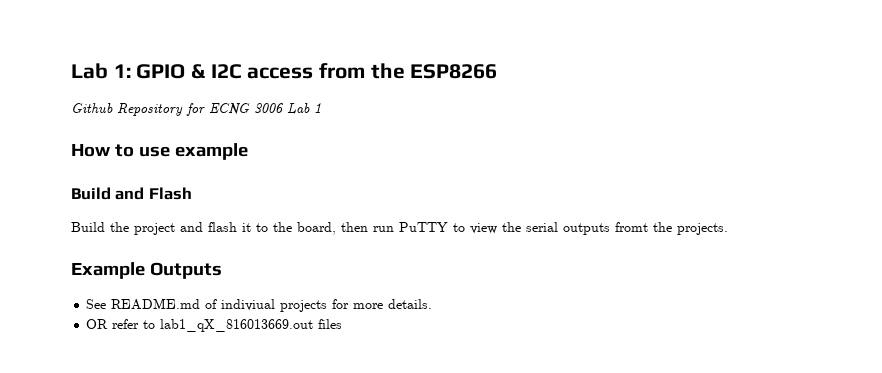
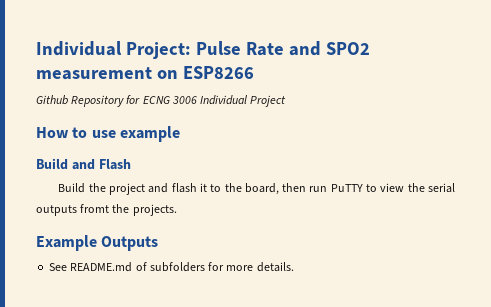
[71,63,405,79] Lab 1: GPIO & I2C access from the -> [36,41,370,59] [36,67,178,80] Individual Project: Pulse Rate and SPO2 measurement on
[287,103,321,115] Lab 1 -> [200,95,287,107] Individual Project
[221,299,328,312] indiviual projects -> [149,262,205,272] subfolders
[86,319,343,332] // OR refer to lab1_qX_816013669.out files -> (294, 267) none

